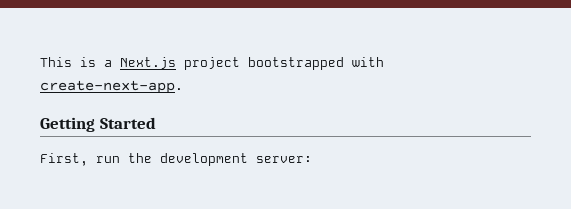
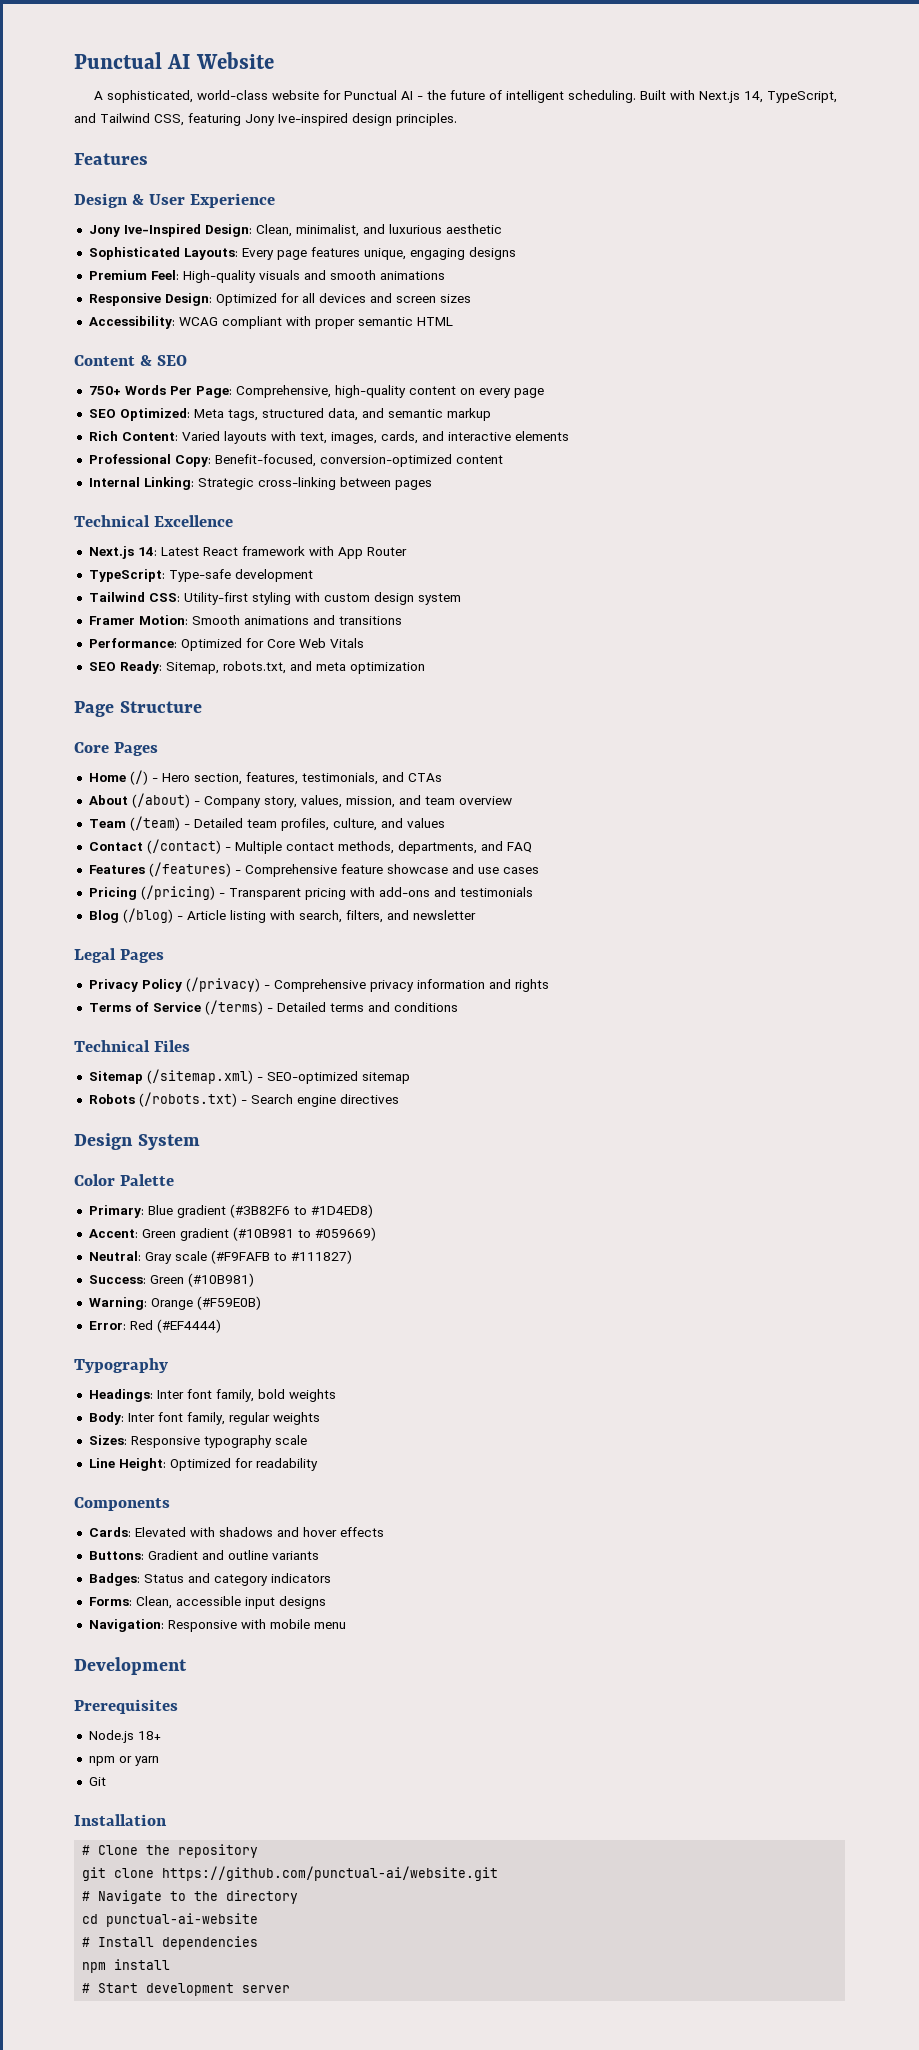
[40,57,384,70] [40,80,183,94] [40,117,156,132] [40,153,312,166] This is a Next.js project bootstrapped with create-next-app. // Getting Started // First, run the development server: -> [74,52,274,69] [93,90,837,103] [74,113,457,126] [74,153,148,165] [74,193,276,208] [88,224,502,237] [88,247,516,260] [88,270,445,283] [88,293,471,306] [88,316,453,329] [74,355,188,366] [88,385,544,398] [88,408,491,421] [88,431,569,444] [88,454,503,467] [88,477,432,490] [74,515,234,527] [88,546,407,559] [88,569,313,582] [88,592,461,605] [88,615,402,625] [88,638,364,651] [88,661,425,674] [74,701,202,717] [74,742,159,756] [88,770,442,785] [88,793,512,808] [88,816,445,831] [88,839,532,854] [88,862,539,877] [88,885,533,900] [88,908,476,923] [74,948,165,963] [88,977,549,992] [88,1000,458,1015] [74,1040,191,1052] [88,1069,410,1084] [88,1092,399,1107] [74,1133,200,1150] [74,1174,175,1186] [88,1204,373,1218] [88,1227,376,1241] [88,1250,352,1264] [88,1273,254,1287] [88,1296,261,1310] [88,1319,221,1333] [74,1358,168,1373] [88,1389,336,1402] [88,1412,320,1425] [88,1435,307,1448] [88,1458,318,1471] [74,1497,170,1511] [88,1527,384,1537] [88,1550,319,1560] [88,1573,331,1586] [88,1596,326,1609] [88,1619,346,1632] [74,1657,187,1675] [74,1699,178,1714] [88,1730,161,1743] [88,1756,159,1766] [88,1777,106,1786] [74,1814,167,1826] [82,1844,259,1858] [82,1866,499,1881] [82,1890,299,1904] [82,1913,259,1927] [82,1936,259,1950] [82,1959,171,1973] [82,1983,291,1996] Punctual AI Website // A sophisticated, world-class website for Punctual AI - the future of intelligent scheduling. Built with Next.js 14, TypeScript, and Tailwind CSS, featuring Jony Ive-inspired design principles. // Features // Design & User Experience // Jony Ive-Inspired Design: Clean, minimalist, and luxurious aesthetic // Sophisticated Layouts: Every page features unique, engaging designs // Premium Feel: High-quality visuals and smooth animations // Responsive Design: Optimized for all devices and screen sizes // Accessibility: WCAG compliant with proper semantic HTML // Content & SEO // 750+ Words Per Page: Comprehensive, high-quality content on every page // SEO Optimized: Meta tags, structured data, and semantic markup // Rich Content: Varied layouts with text, images, cards, and interactive elements // Professional Copy: Benefit-focused, conversion-optimized content // Internal Linking: Strategic cross-linking between pages // Technical Excellence // Next.js 14: Latest React framework with App Router // TypeScript: Type-safe development // Tailwind CSS: Utility-first styling with custom design system // Framer Motion: Smooth animations and transitions // Performance: Optimized for Core Web Vitals // SEO Ready: Sitemap, robots.txt, and meta optimization // Page Structure // Core Pages // Home (/) - Hero section, features, testimonials, and CTAs // About (/about) - Company story, values, mission, and team overview // Team (/team) - Detailed team profiles, culture, and values // Contact (/contact) - Multiple contact methods, departments, and FAQ // Features (/features) - Comprehensive feature showcase and use cases // Pricing (/pricing) - Transparent pricing with add-ons and testimonials // Blog (/blog) - Article listing with search, filters, and newsletter // Legal Pages // Privacy Policy (/privacy) - Comprehensive privacy information and rights // Terms of Service (/terms) - Detailed terms and conditions // Technical Files // Sitemap (/sitemap.xml) - SEO-optimized sitemap // Robots (/robots.txt) - Search engine directives // Design System // Color Palette // Primary: Blue gradient (#3B82F6 to #1D4ED8) // Accent: Green gradient (#10B981 to #059669) // Neutral: Gray scale (#F9FAFB to #111827) // Success: Green (#10B981) // Warning: Orange (#F59E0B) // Error: Red (#EF4444) // Typography // Headings: Inter font family, bold weights // Body: Inter font family, regular weights // Sizes: Responsive typography scale // Line Height: Optimized for readability // Components // Cards: Elevated with shadows and hover effects // Buttons: Gradient and outline variants // Badges: Status and category indicators // Forms: Clean, accessible input designs // Navigation: Responsive with mobile menu // Development // Prerequisites // Node.js 18+ // npm or yarn // Git // Installation // # Clone the repository // git clone https://github.com/punctual-ai/website.git // # Navigate to the directory // cd punctual-ai-website // # Install dependencies // npm install // # Start development server

